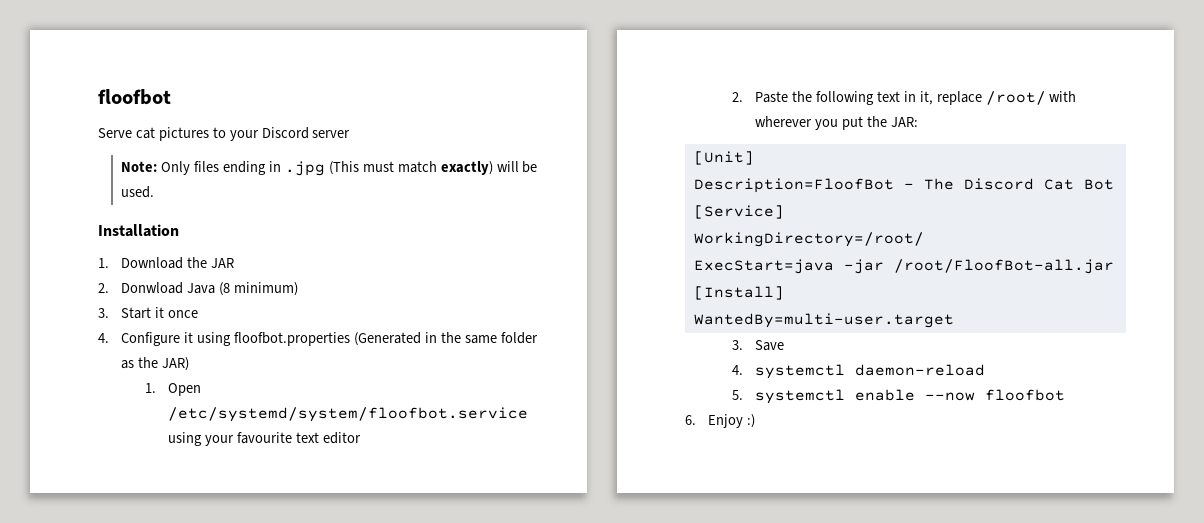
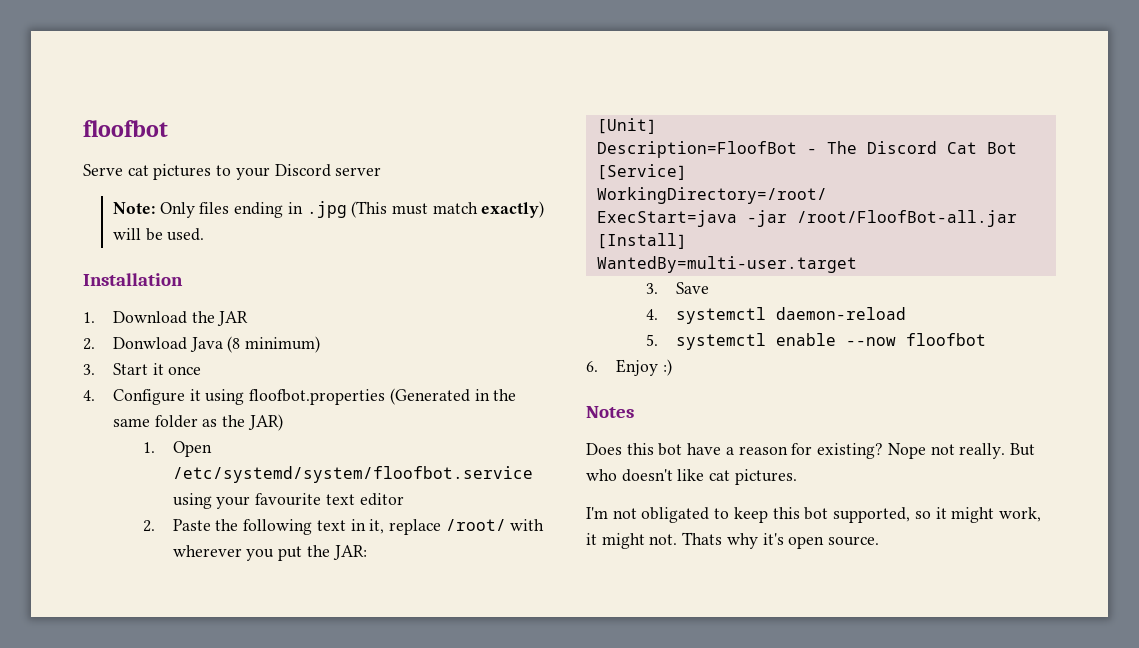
(756, 421) none -> [586,406,634,418] [586,443,1035,459] [586,469,797,485] [586,507,1041,523] [586,532,880,549] // Notes // Does this bot have a reason for existing? Nope not really. But who doesn't like cat pictures. // I'm not obligated to keep this bot supported, so it might work, it might not. Thats why it's open source.

